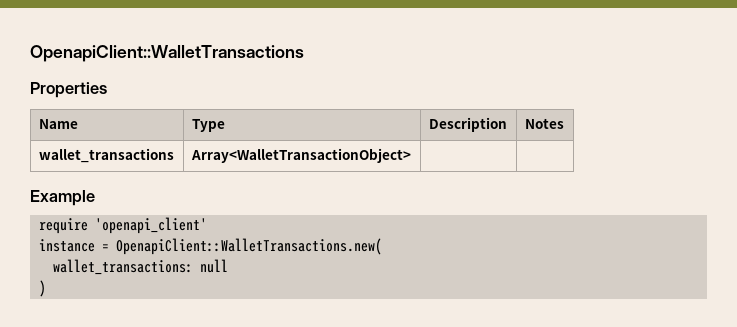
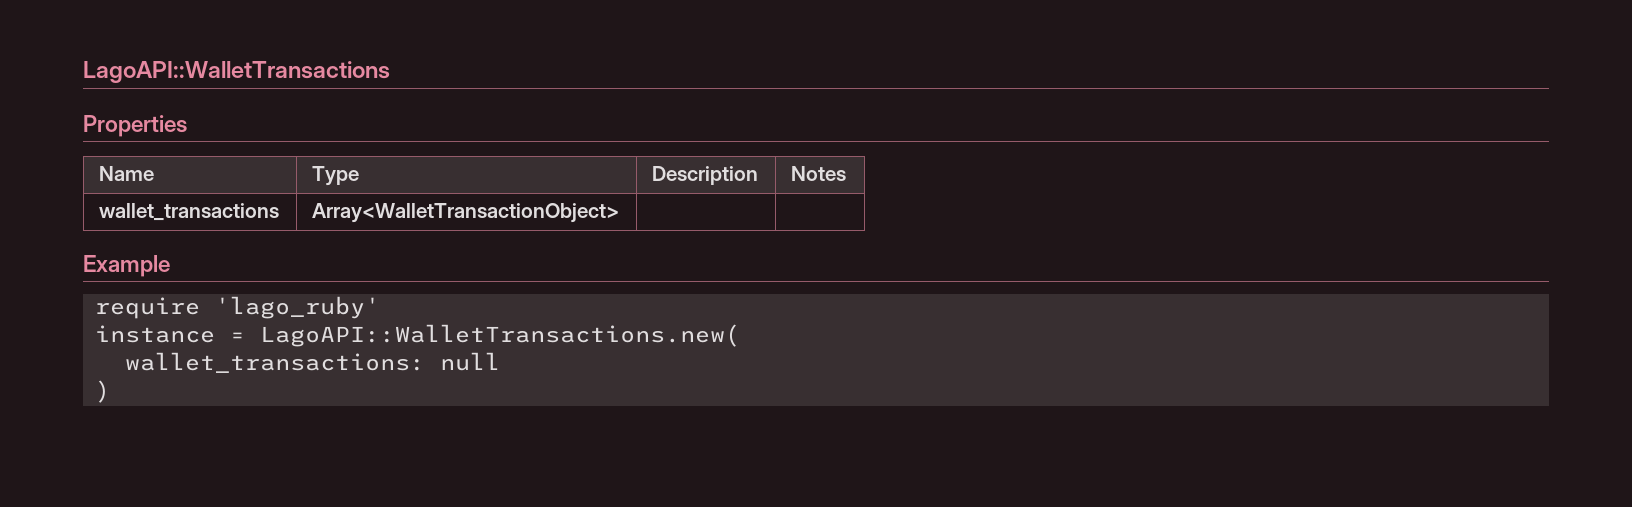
[30,45,304,62] OpenapiClient::WalletTransactions -> [83,61,390,83] LagoAPI::WalletTransactions
[95,217,207,234] 'openapi_client' -> [215,296,381,319] 'lago_ruby'
[116,238,382,255] OpenapiClient::WalletTransactions.new( -> [260,324,741,347] LagoAPI::WalletTransactions.new(

